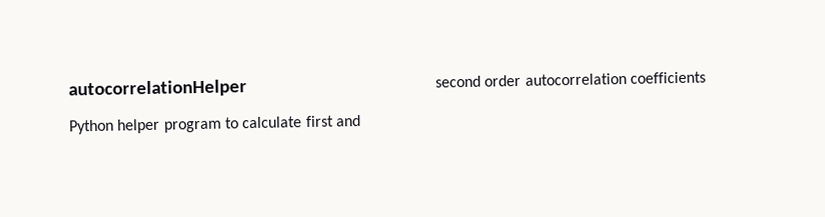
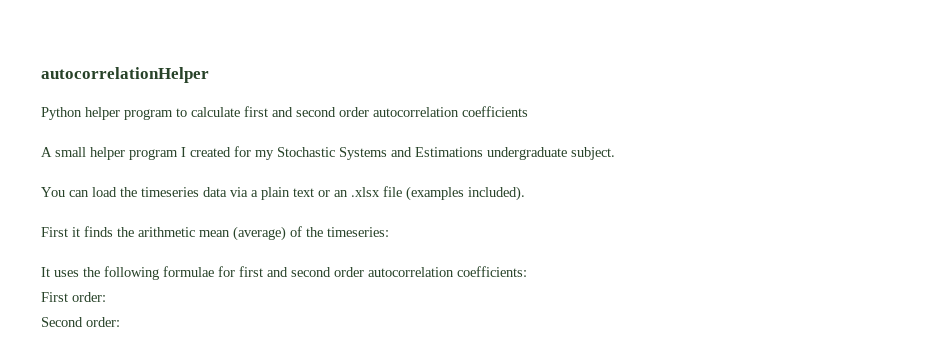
(706, 77) none -> [41,146,615,160] [41,186,525,201] [41,226,389,241] [41,266,527,280] [41,292,106,302] [41,317,120,327] // A small helper program I created for my Stochastic Systems and Estimations undergraduate subject. // You can load the timeseries data via a plain text or an .xlsx file (examples included). // First it finds the arithmetic mean (average) of the timeseries: // It uses the following formulae for first and second order autocorrelation coefficients: // First order: // Second order:

